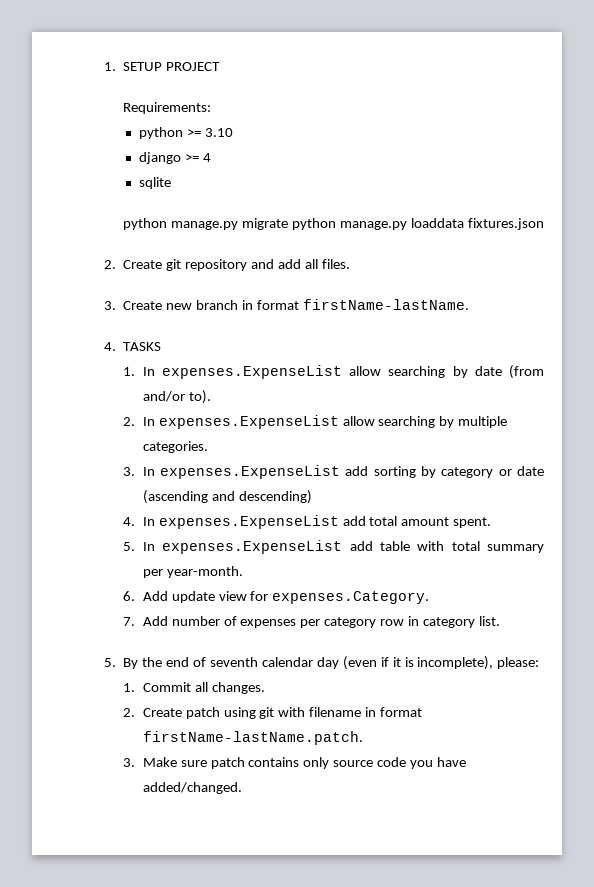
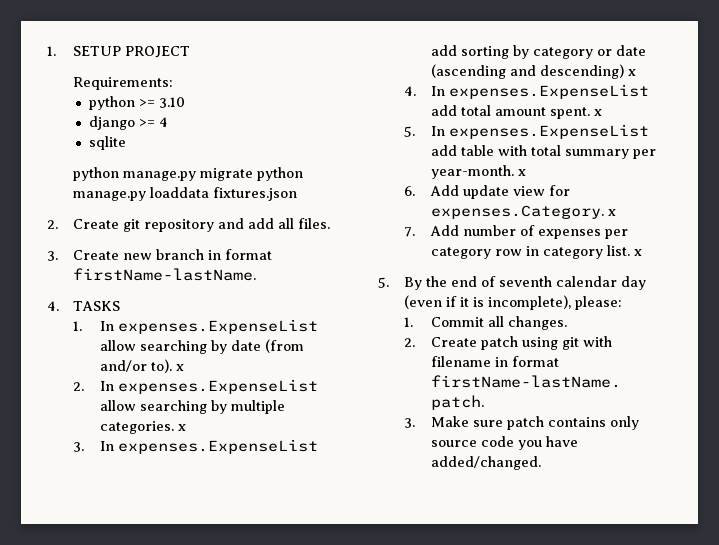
(211, 397) none -> [175,364,184,371] x
(208, 447) none -> [177,424,186,431] x
(312, 497) none -> [627,69,636,76] x
(492, 522) none -> [593,109,602,116] x
(243, 572) none -> [517,169,526,176] x
(430, 597) none -> [607,209,616,216] x
(500, 621) none -> [633,249,642,256] x

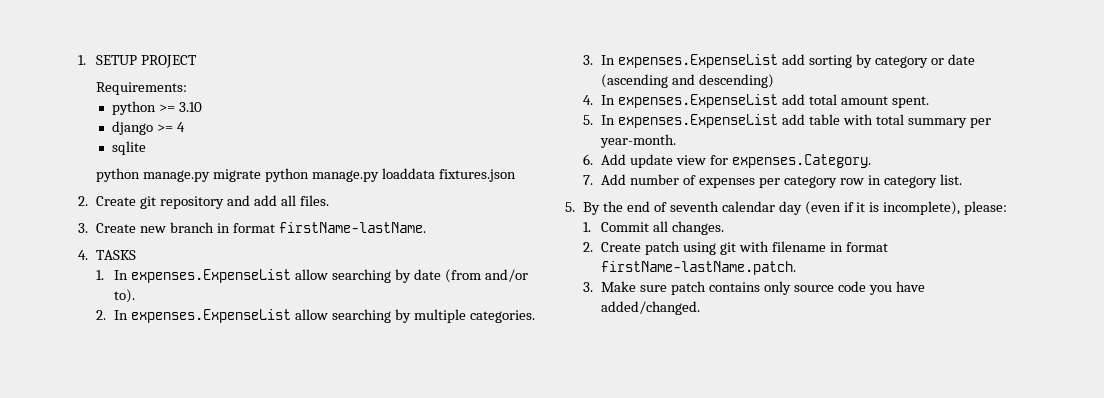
[175,364,184,371] x -> (136, 296) none
[177,424,186,431] x -> (535, 316) none
[627,69,636,76] x -> (775, 81) none
[593,109,602,116] x -> (929, 102) none
[517,169,526,176] x -> (677, 141) none
[607,209,616,216] x -> (872, 161) none
[633,249,642,256] x -> (962, 179) none

